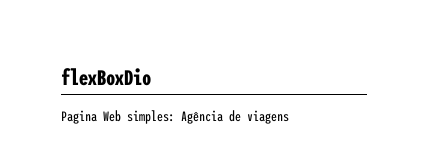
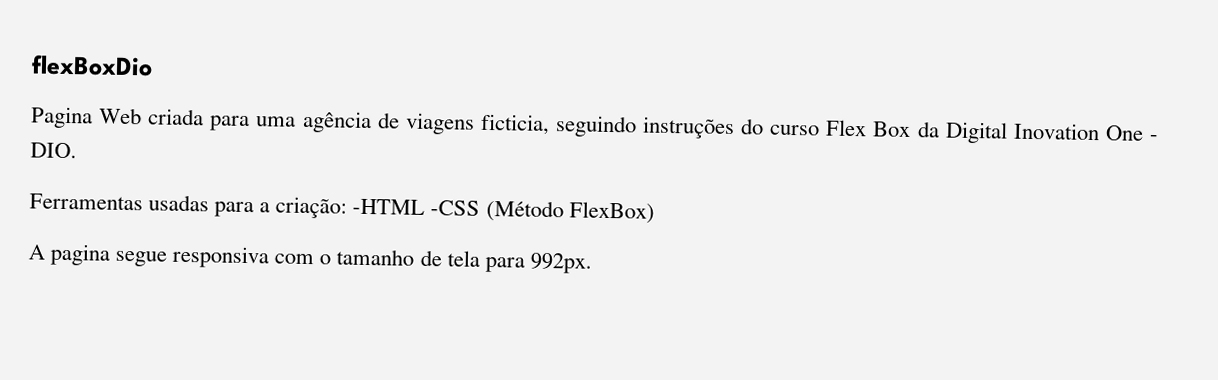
[127,110,289,124] simples: Agência de viagens -> [148,108,1159,144] [30,142,77,159] [29,193,655,224] [28,243,592,274] criada para uma agência de viagens ficticia, seguindo instruções do curso Flex Box da Digital Inovation One - DIO. // Ferramentas usadas para a criação: -HTML -CSS (Método FlexBox) // A pagina segue responsiva com o tamanho de tela para 992px.

